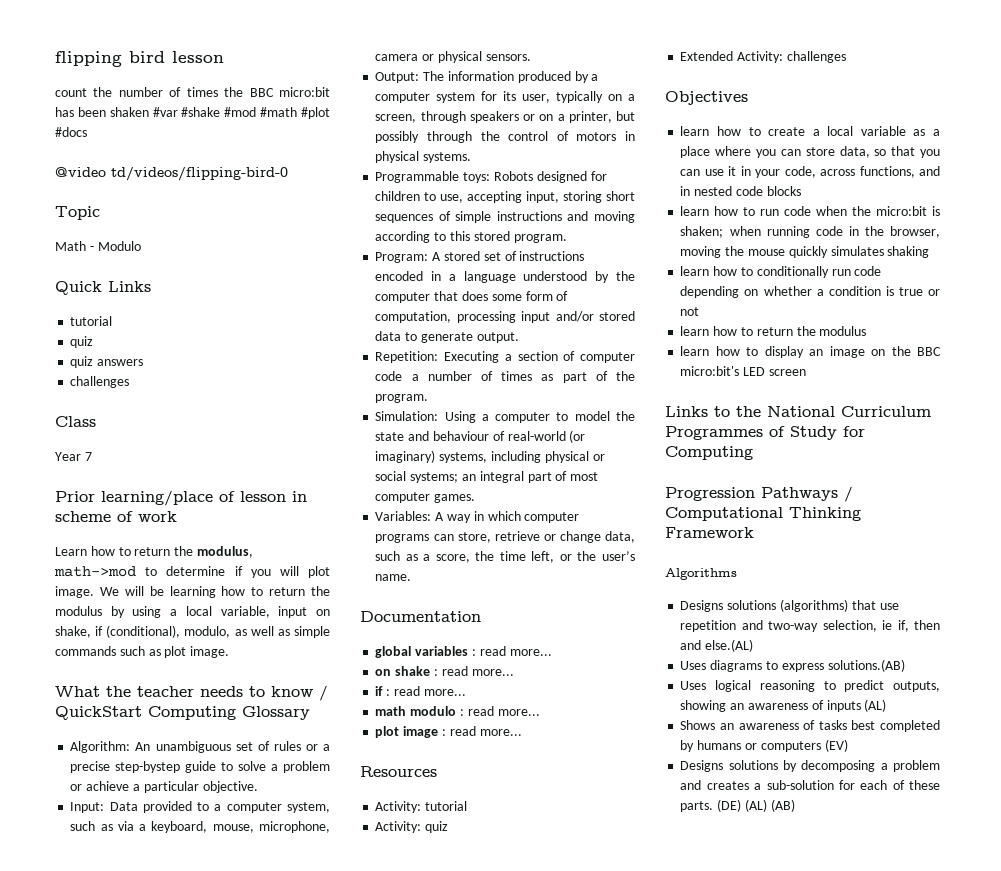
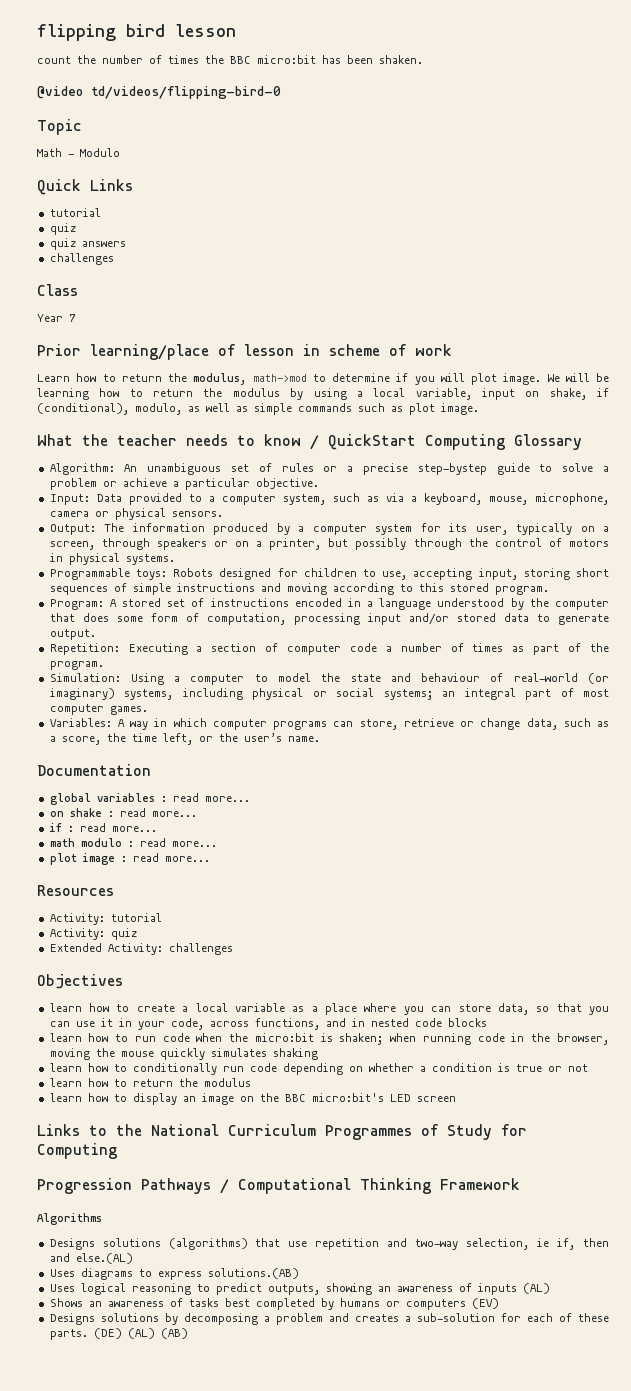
[109,107,330,119] [55,127,87,137] shaken #var #shake #mod #math #plot #docs -> [379,55,423,64] shaken.

